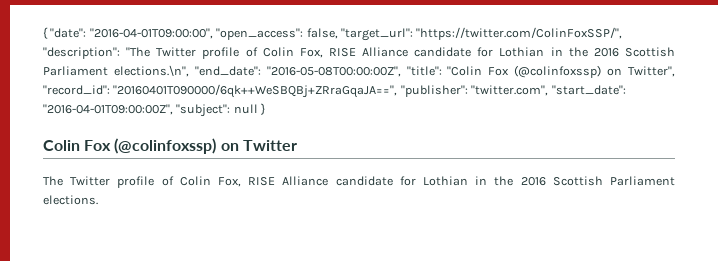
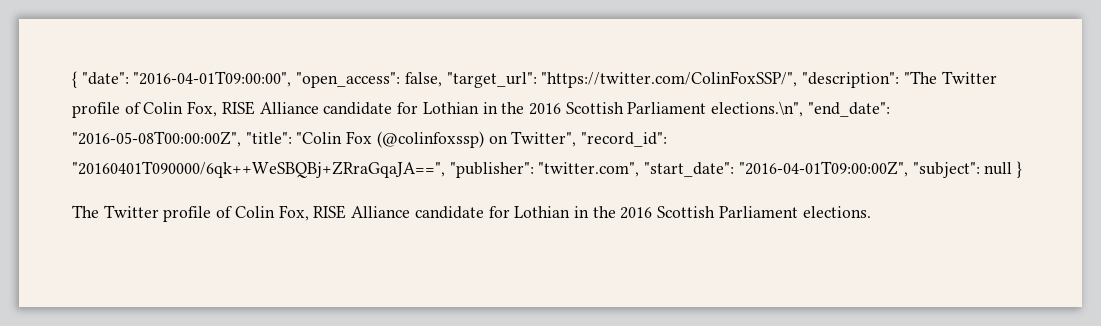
[43,138,297,154] // Colin Fox (@colinfoxssp) on Twitter -> (1023, 169) none

